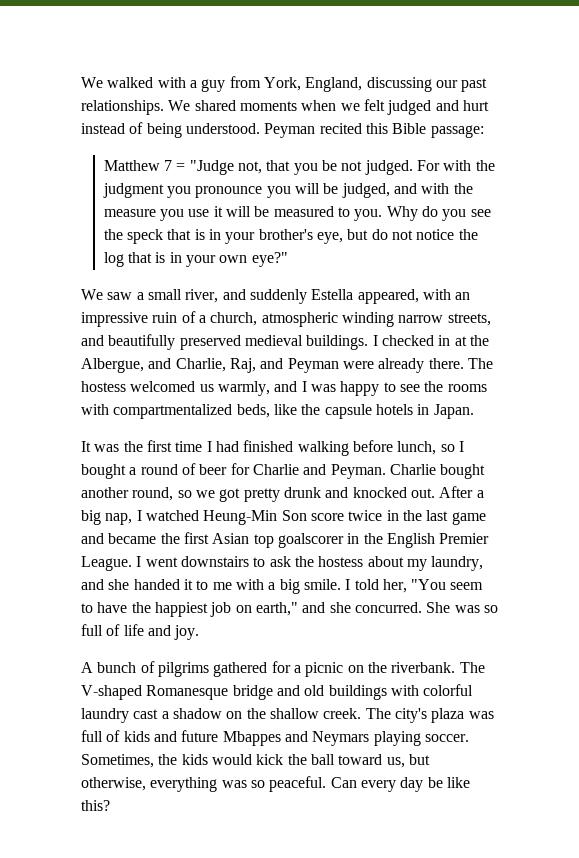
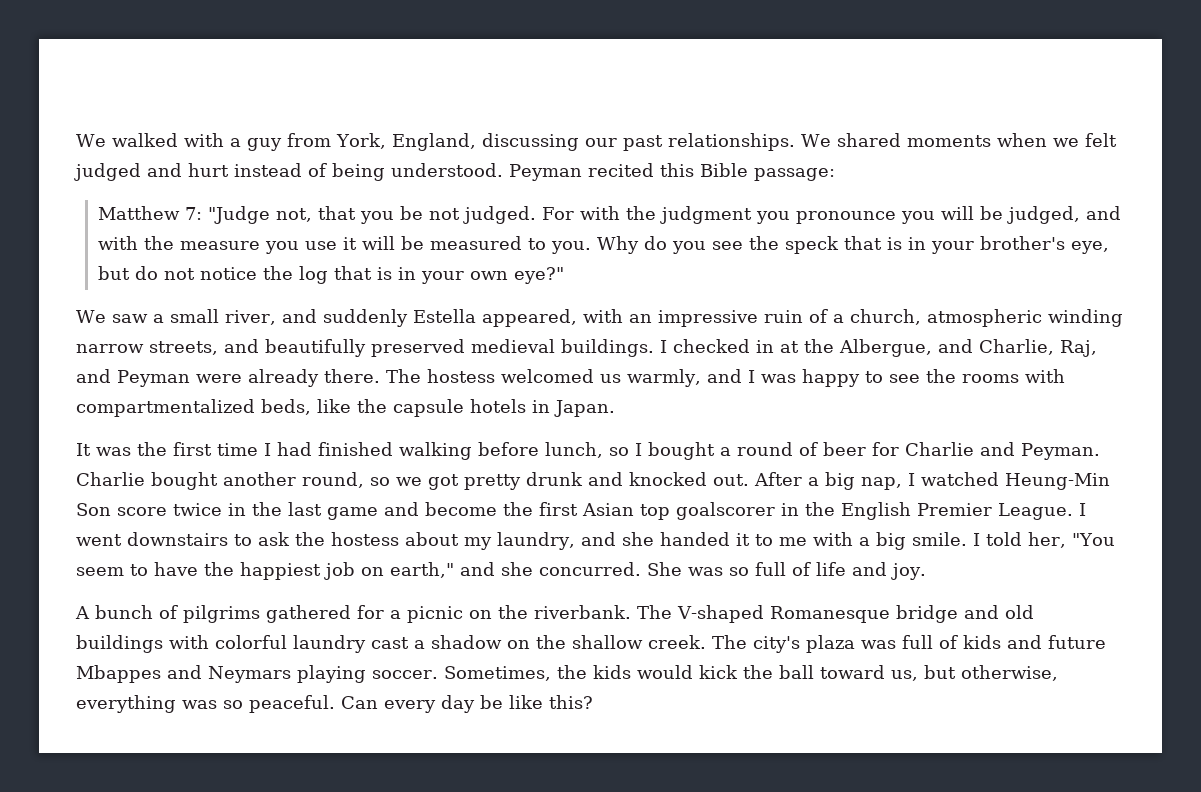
[164,160,186,171] 7 = -> [184,207,202,220] 7:
[108,533,157,544] became -> [425,502,497,516] become

